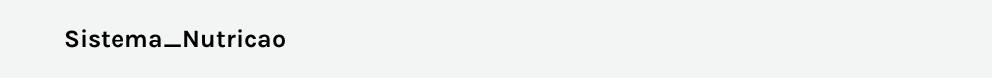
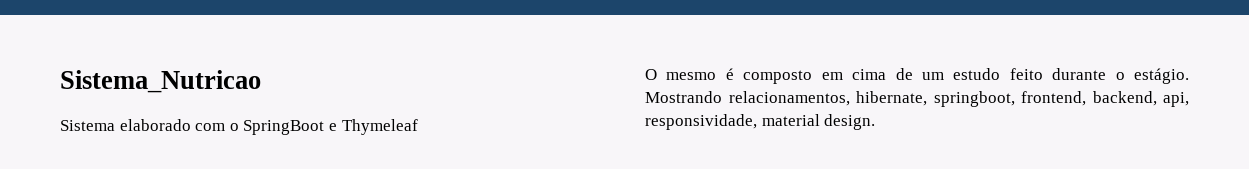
(286, 38) none -> [60,119,418,135] [645,68,1189,84] [645,91,1189,107] [645,114,876,130] // Sistema elaborado com o SpringBoot e Thymeleaf // O mesmo é composto em cima de um estudo feito durante o estágio. Mostrando relacionamentos, hibernate, springboot, frontend, backend, api, responsividade, material design.

